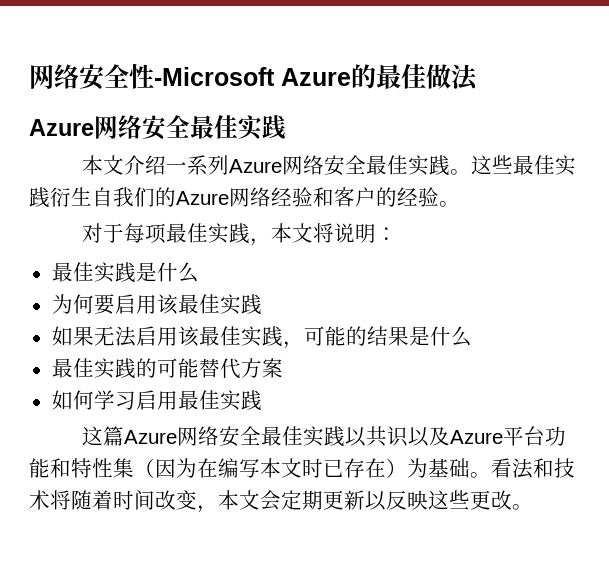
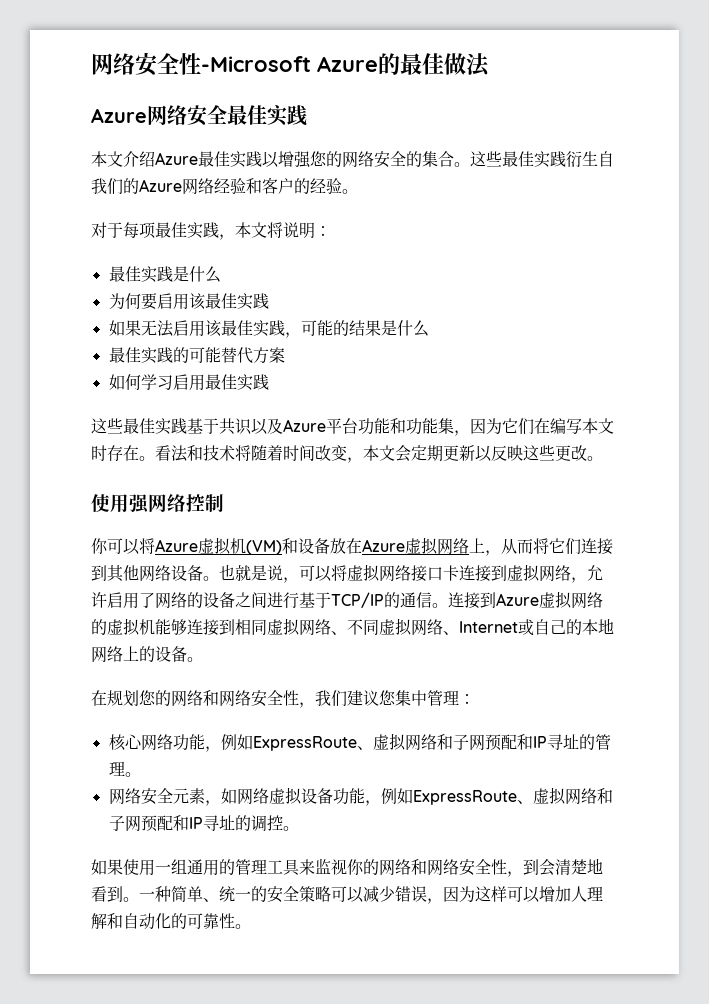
[165,155,450,176] 一系列Azure网络安全最佳实践 -> [155,151,454,168] Azure最佳实践以增强您的网络安全的集合
[102,426,366,447] 篇Azure网络安全最佳实践以 -> [107,418,219,435] 些最佳实践基于
[71,458,470,478] 特性集（因为在编写本文时已存在）为基础 -> [406,418,614,436] [91,445,139,461] 功能集，因为它们在编写本文时存在
(533, 507) none -> [91,494,224,514] [91,537,613,556] [91,564,603,583] [91,591,603,609] [91,618,614,636] [91,646,203,663] [91,690,475,708] [108,733,611,752] [108,761,141,777] [108,787,613,806] [108,815,299,832] [91,858,603,877] [91,886,603,904] [91,913,251,930] // 使用强网络控制 // 你可以将Azure虚拟机(VM)和设备放在Azure虚拟网络上，从而将它们连接到其他网络设备。也就是说，可以将虚拟网络接口卡连接到虚拟网络，允许启用了网络的设备之间进行基于TCP/IP的通信。连接到Azure虚拟网络的虚拟机能够连接到相同虚拟网络、不同虚拟网络、Internet或自己的本地网络上的设备。 // 在规划您的网络和网络安全性，我们建议您集中管理： // 核心网络功能，例如ExpressRoute、虚拟网络和子网预配和IP寻址的管理。 // 网络安全元素，如网络虚拟设备功能，例如ExpressRoute、虚拟网络和子网预配和IP寻址的调控。 // 如果使用一组通用的管理工具来监视你的网络和网络安全性，到会清楚地看到。一种简单、统一的安全策略可以减少错误，因为这样可以增加人理解和自动化的可靠性。

